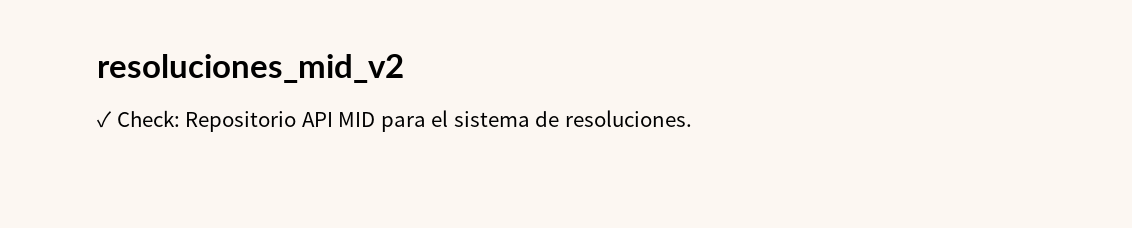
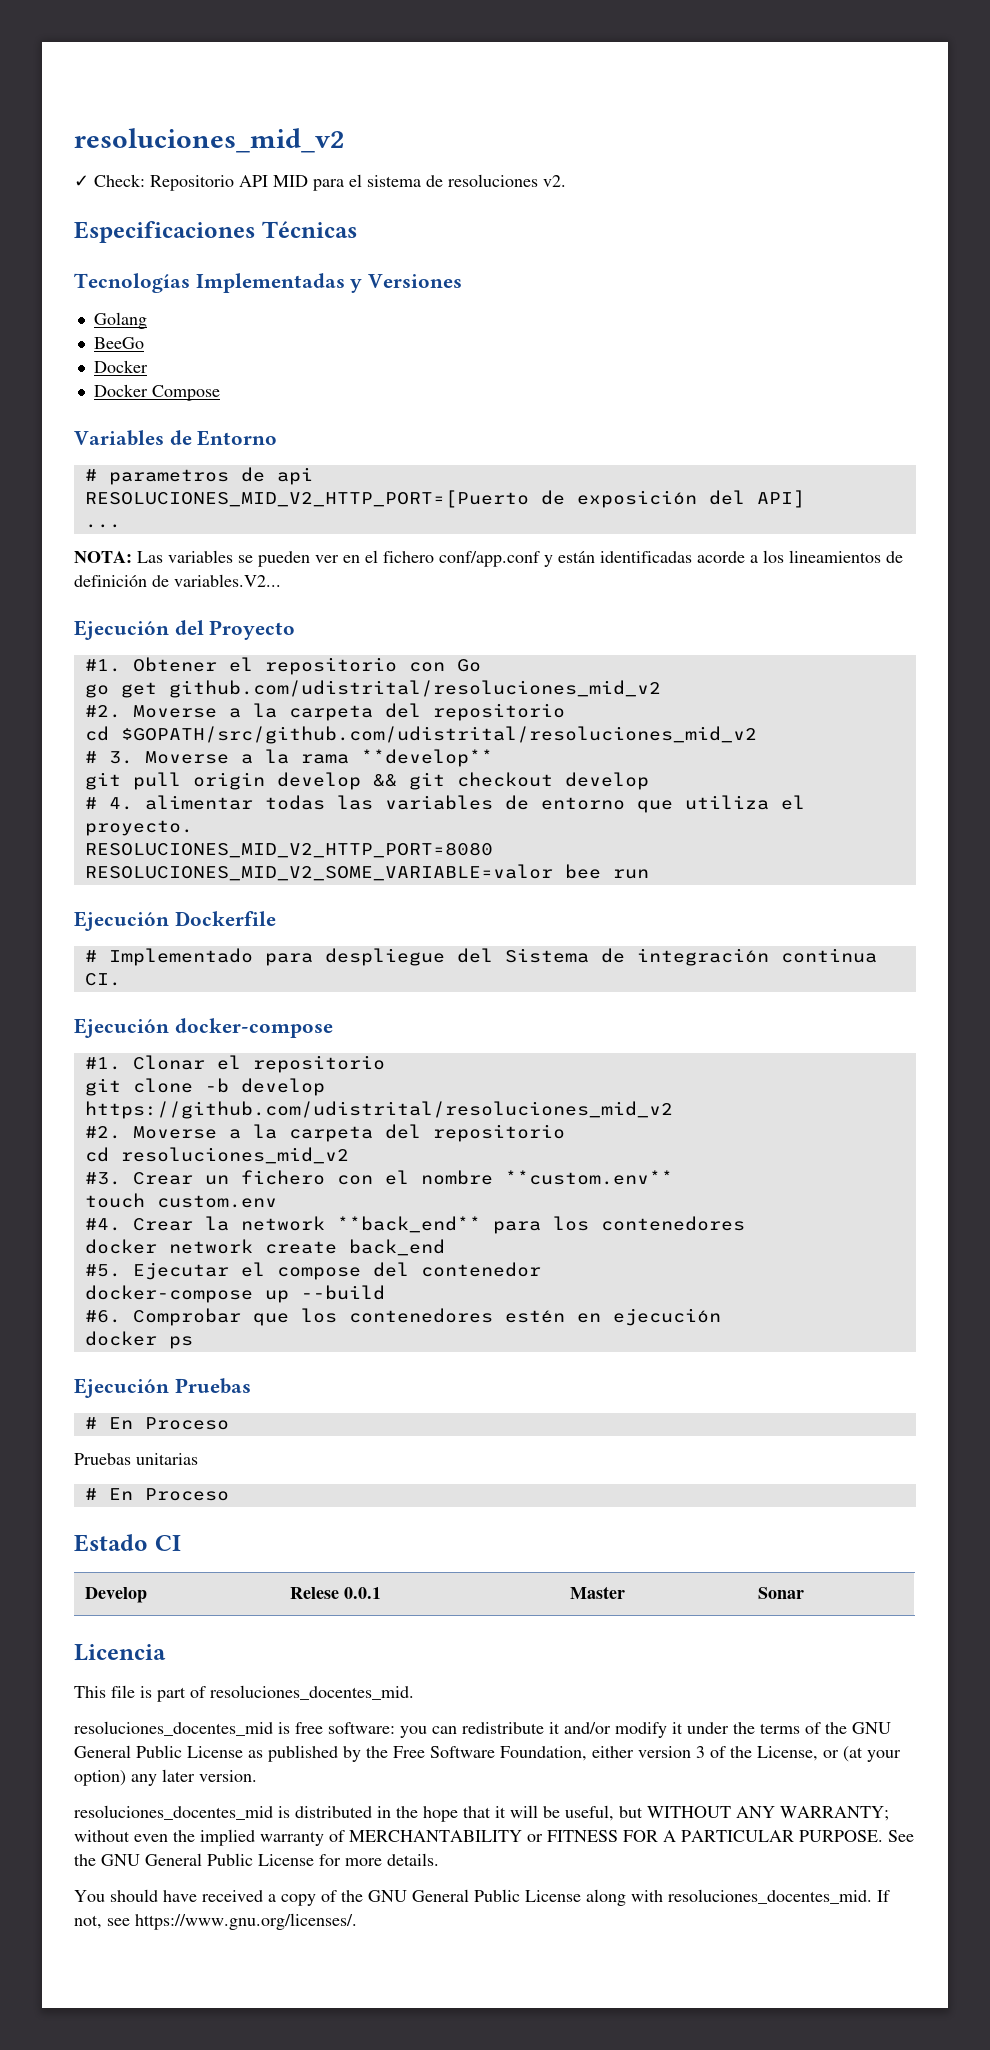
[564,110,692,127] resoluciones. -> [448,174,566,187] [74,221,357,243] [74,273,463,293] [93,312,147,329] [93,337,144,349] [93,360,148,373] [93,384,220,401] [74,430,278,446] [84,467,313,485] [84,490,805,508] [84,524,121,528] [74,550,903,567] [74,574,281,587] [74,620,296,640] [84,657,481,675] [84,680,661,698] [84,703,565,721] [84,726,757,744] [84,749,493,767] [84,772,649,790] [84,795,805,813] [84,820,193,836] [84,842,493,858] [84,864,649,881] [74,911,276,931] [84,948,877,966] [84,973,121,986] [74,1018,333,1038] [84,1055,385,1073] [84,1078,325,1096] [84,1101,673,1119] [84,1124,565,1142] [84,1147,349,1164] [84,1170,673,1185] [84,1193,277,1208] [84,1216,745,1234] [84,1239,445,1256] [84,1262,541,1280] [84,1285,385,1303] [84,1308,721,1326] [84,1331,193,1349] [74,1378,251,1398] [84,1417,229,1430] [74,1453,198,1465] [84,1488,229,1501] [74,1534,181,1552] [84,1587,147,1603] [289,1587,381,1599] [569,1586,625,1599] [757,1587,804,1599] [74,1644,166,1661] [74,1685,414,1702] [74,1721,891,1738] [74,1745,901,1762] [74,1769,257,1786] [74,1805,889,1822] [74,1829,914,1846] [74,1853,439,1866] [74,1889,890,1906] [74,1913,357,1930] resoluciones v2. // Especificaciones Técnicas // Tecnologías Implementadas y Versiones // Golang // BeeGo // Docker // Docker Compose // Variables de Entorno // # parametros de api // RESOLUCIONES_MID_V2_HTTP_PORT=[Puerto de exposición del API] // ... // NOTA: Las variables se pueden ver en el fichero conf/app.conf y están identificadas acorde a los lineamientos de definición de variables.V2... // Ejecución del Proyecto // #1. Obtener el repositorio con Go // go get github.com/udistrital/resoluciones_mid_v2 // #2. Moverse a la carpeta del repositorio // cd $GOPATH/src/github.com/udistrital/resoluciones_mid_v2 // # 3. Moverse a la rama **develop** // git pull origin develop && git checkout develop // # 4. alimentar todas las variables de entorno que utiliza el proyecto. // RESOLUCIONES_MID_V2_HTTP_PORT=8080 RESOLUCIONES_MID_V2_SOME_VARIABLE=valor bee run // Ejecución Dockerfile // # Implementado para despliegue del Sistema de integración continua CI. // Ejecución docker-compose // #1. Clonar el repositorio // git clone -b develop https://github.com/udistrital/resoluciones_mid_v2 // #2. Moverse a la carpeta del repositorio // cd resoluciones_mid_v2 // #3. Crear un fichero con el nombre **custom.env** // touch custom.env // #4. Crear la network **back_end** para los contenedores // docker network create back_end // #5. Ejecutar el compose del contenedor // docker-compose up --build // #6. Comprobar que los contenedores estén en ejecución // docker ps // Ejecución Pruebas // # En Proceso // Pruebas unitarias // # En Proceso // Estado CI // Develop | Relese 0.0.1 | Master | Sonar // Licencia // This file is part of resoluciones_docentes_mid. // resoluciones_docentes_mid is free software: you can redistribute it and/or modify it under the terms of the GNU General Public License as published by the Free Software Foundation, either version 3 of the License, or (at your option) any later version. // resoluciones_docentes_mid is distributed in the hope that it will be useful, but WITHOUT ANY WARRANTY; without even the implied warranty of MERCHANTABILITY or FITNESS FOR A PARTICULAR PURPOSE. See the GNU General Public License for more details. // You should have received a copy of the GNU General Public License along with resoluciones_docentes_mid. If not, see https://www.gnu.org/licenses/.

